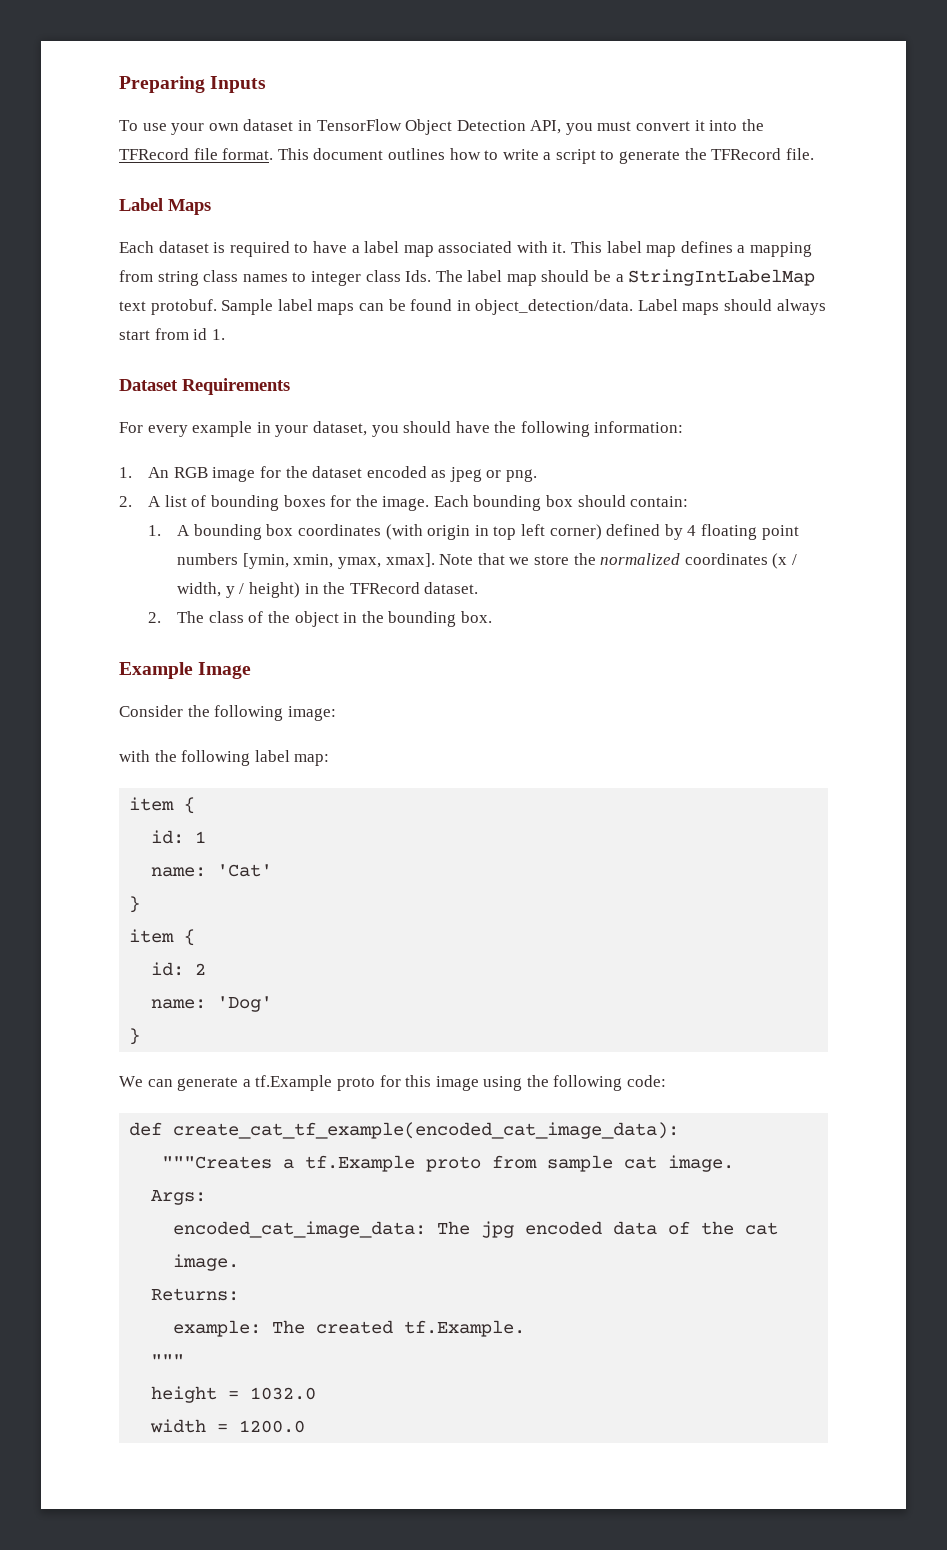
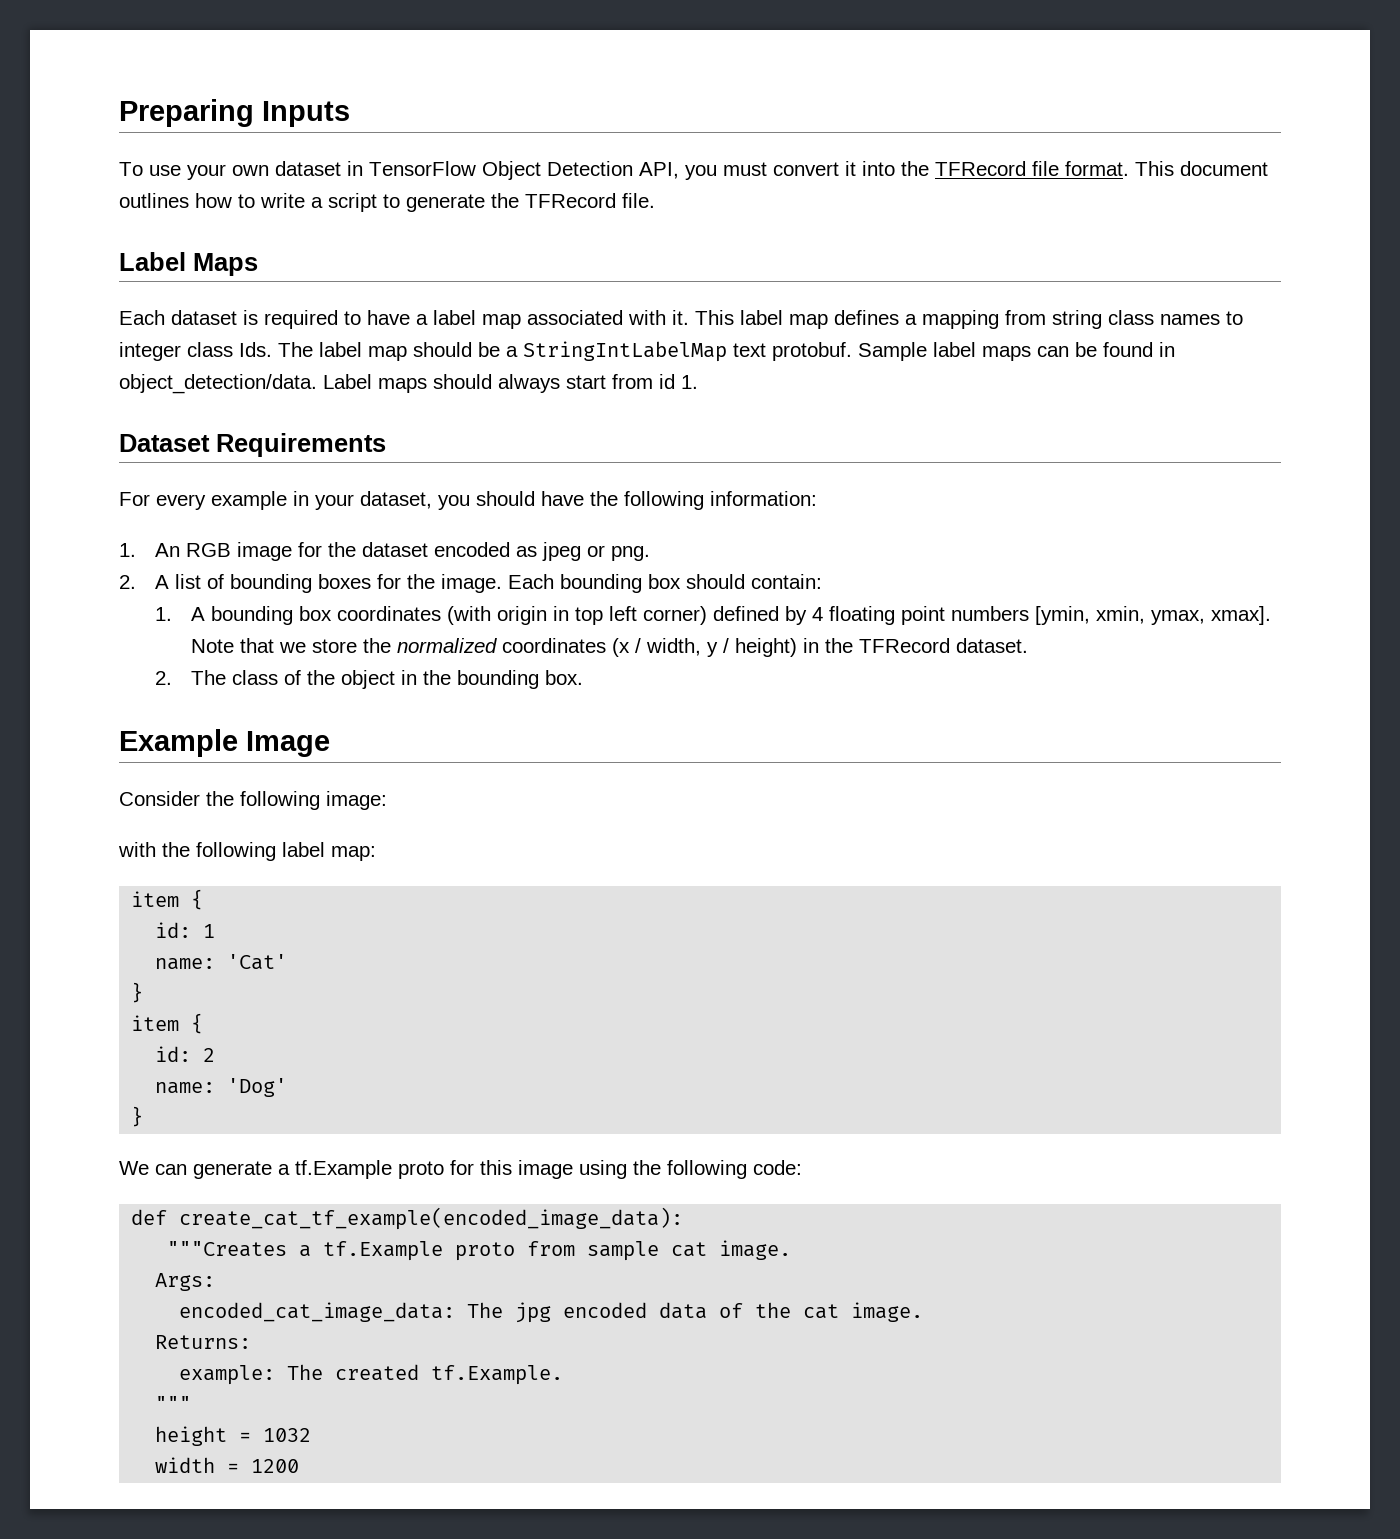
[173,1122,680,1139] create_cat_tf_example(encoded_cat_image_data): -> [179,1207,684,1230] create_cat_tf_example(encoded_image_data):
[250,1387,317,1400] 1032.0 -> [263,1428,312,1442] 1032
[239,1420,306,1433] 1200.0 -> [251,1459,300,1473] 1200

